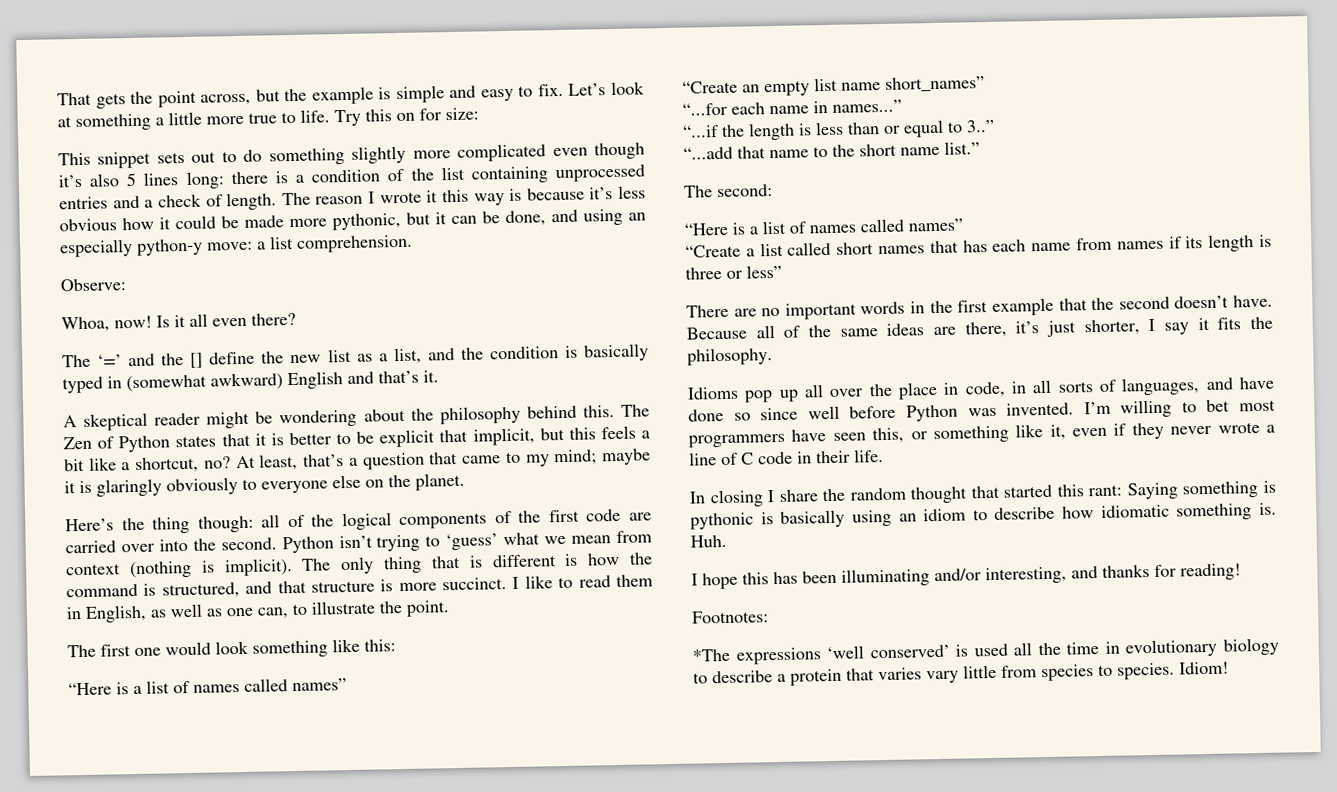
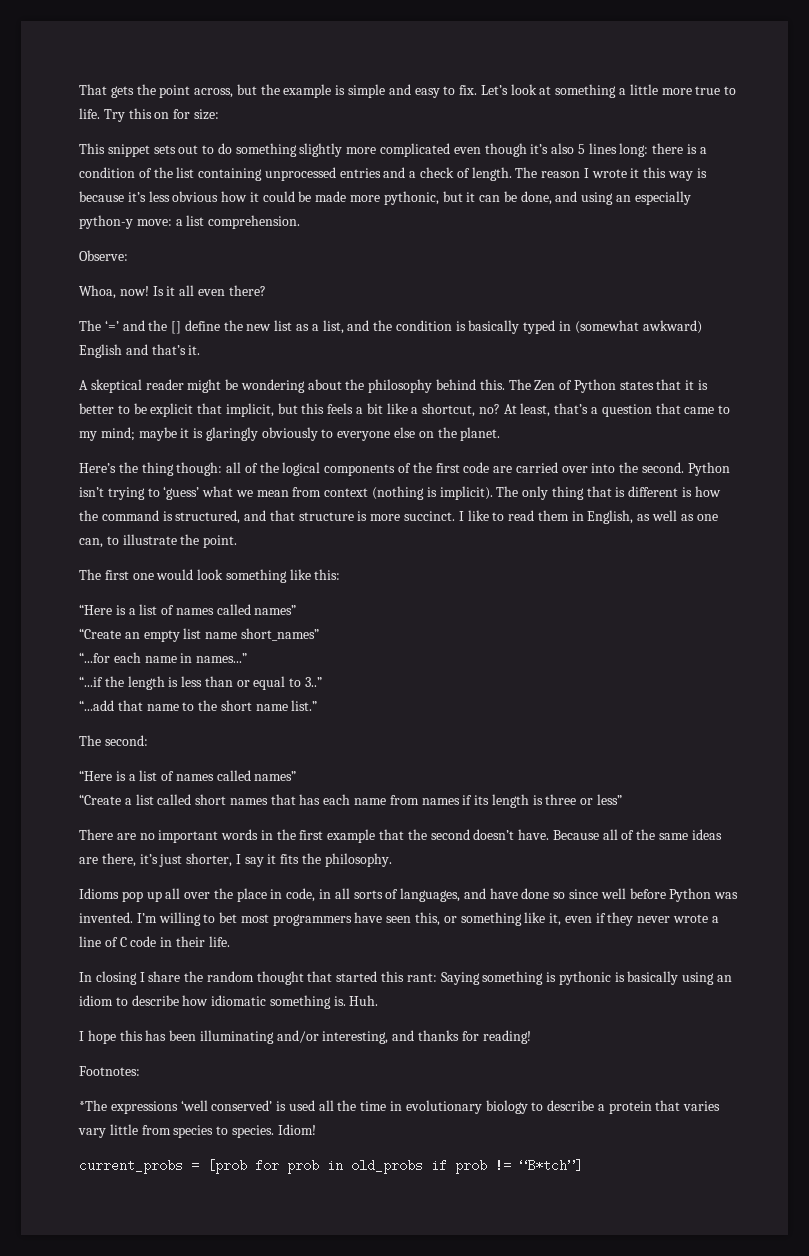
(1229, 668) none -> [79,1159,583,1174] // current_probs = [prob for prob in old_probs if prob != “B*tch”]

